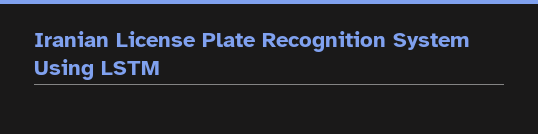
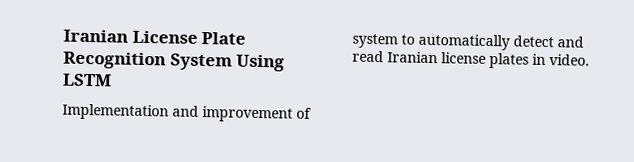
(160, 68) none -> [62,103,312,123] [352,33,584,51] [352,50,590,69] // Implementation and improvement of system to automatically detect and read Iranian license plates in video.

